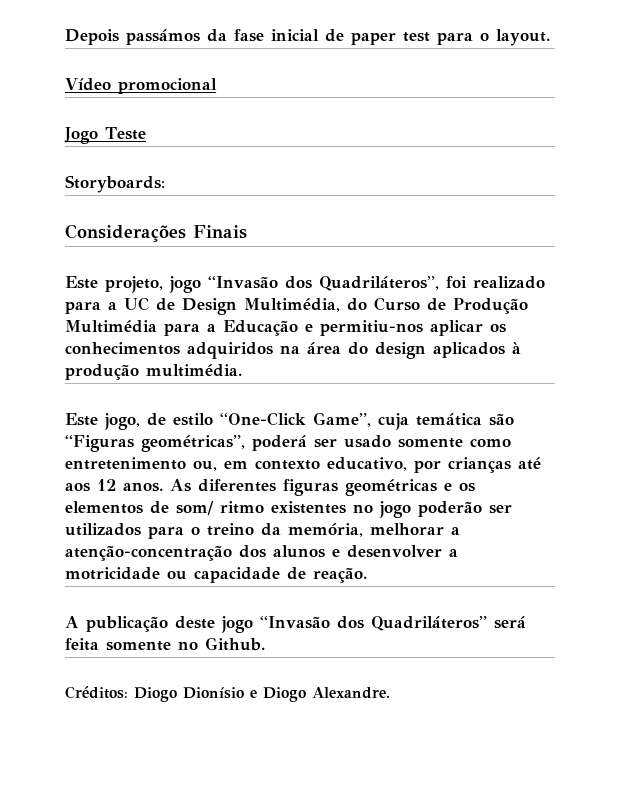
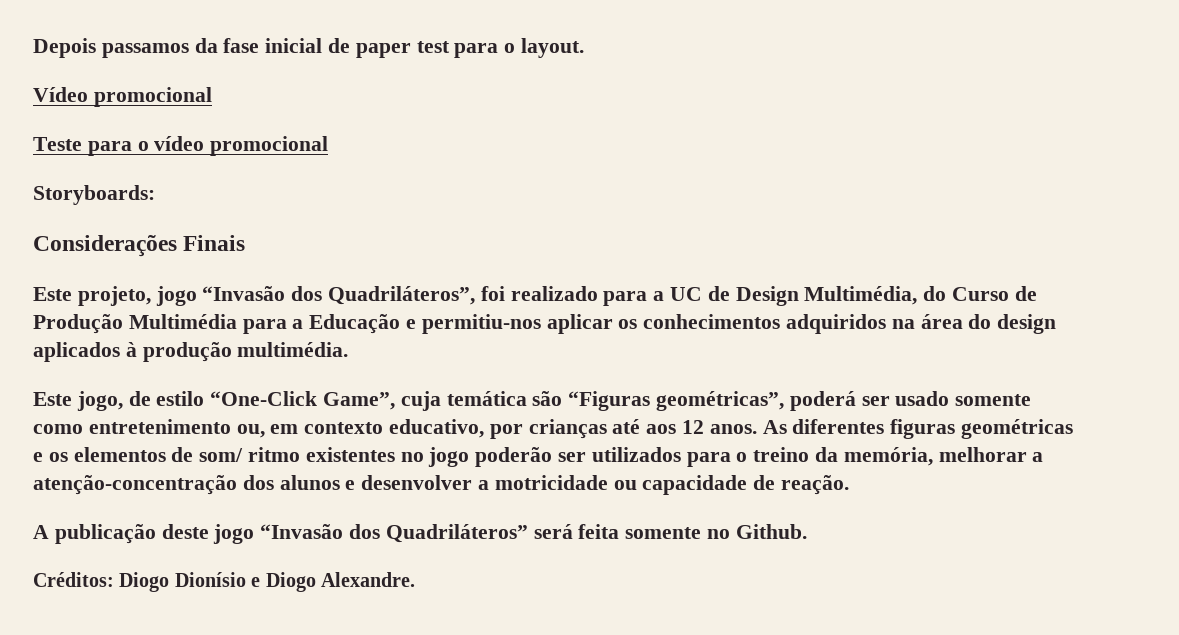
[126,29,200,45] passámos -> [101,43,189,58] passamos
[64,127,98,144] Jogo -> (212, 97) none
(146, 133) none -> [87,136,329,156] para o vídeo promocional

